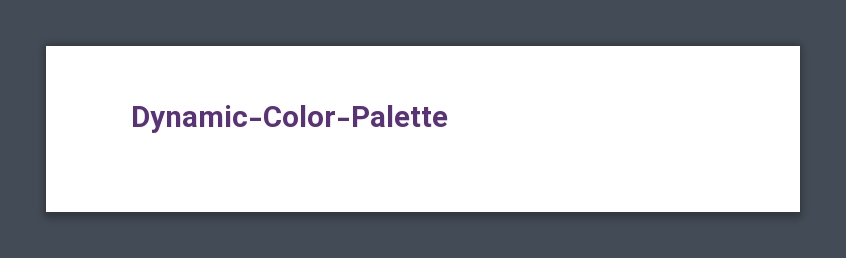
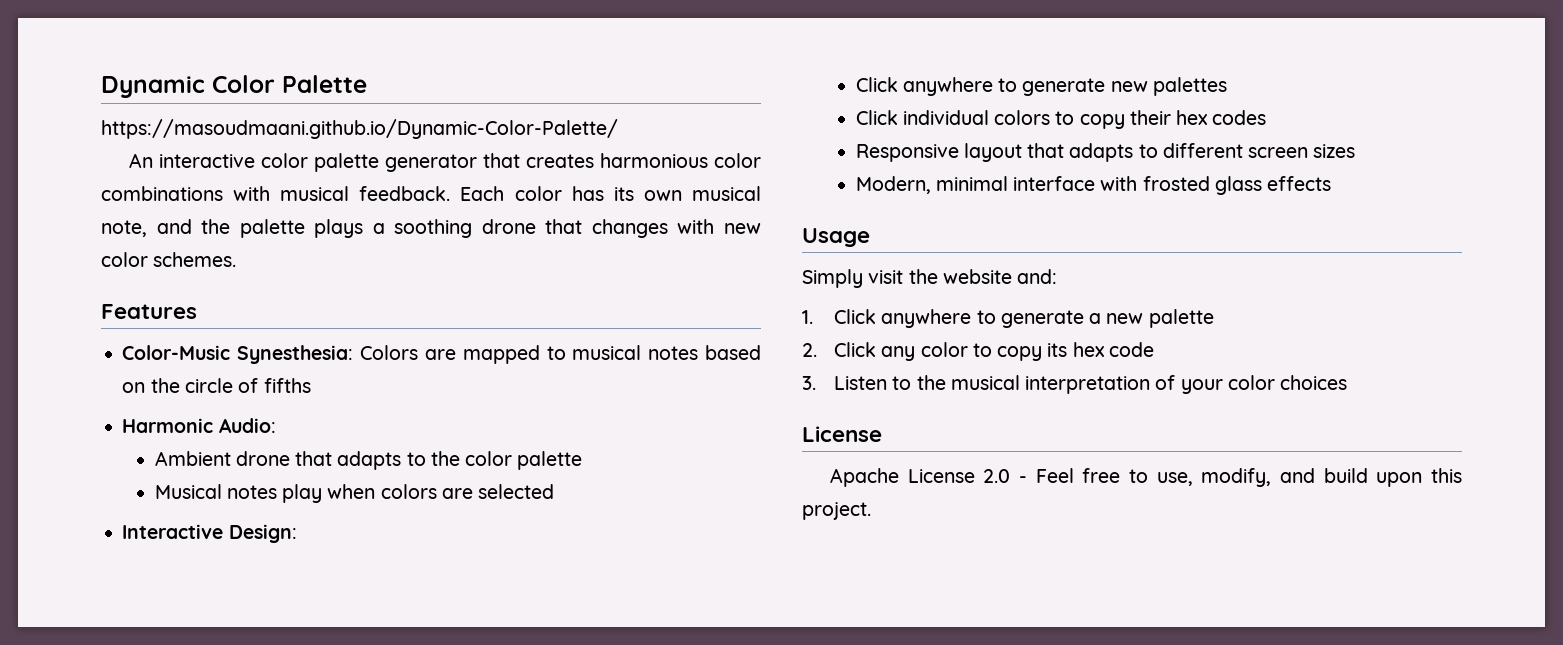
[131,105,448,133] Dynamic-Color-Palette -> [101,75,367,98] [101,119,618,139] [129,153,761,172] [101,186,761,201] [101,219,761,238] [101,252,237,267] [101,304,197,319] [122,345,762,364] [122,378,311,393] [122,418,276,433] [154,451,583,470] [154,484,555,503] [122,524,297,543] [855,77,1227,96] [855,110,1267,129] [855,143,1356,162] [855,176,1332,195] [802,228,870,247] [802,269,1058,288] [802,309,1214,328] [802,342,1154,361] [802,375,1348,394] [802,426,882,442] [830,468,1462,487] [802,502,871,520] Dynamic Color Palette // https://masoudmaani.github.io/Dynamic-Color-Palette/ // An interactive color palette generator that creates harmonious color combinations with musical feedback. Each color has its own musical note, and the palette plays a soothing drone that changes with new color schemes. // Features // Color-Music Synesthesia: Colors are mapped to musical notes based on the circle of fifths // Harmonic Audio: // Ambient drone that adapts to the color palette // Musical notes play when colors are selected // Interactive Design: // Click anywhere to generate new palettes // Click individual colors to copy their hex codes // Responsive layout that adapts to different screen sizes // Modern, minimal interface with frosted glass effects // Usage // Simply visit the website and: // 1. Click anywhere to generate a new palette // 2. Click any color to copy its hex code // 3. Listen to the musical interpretation of your color choices // License // Apache License 2.0 - Feel free to use, modify, and build upon this project.

